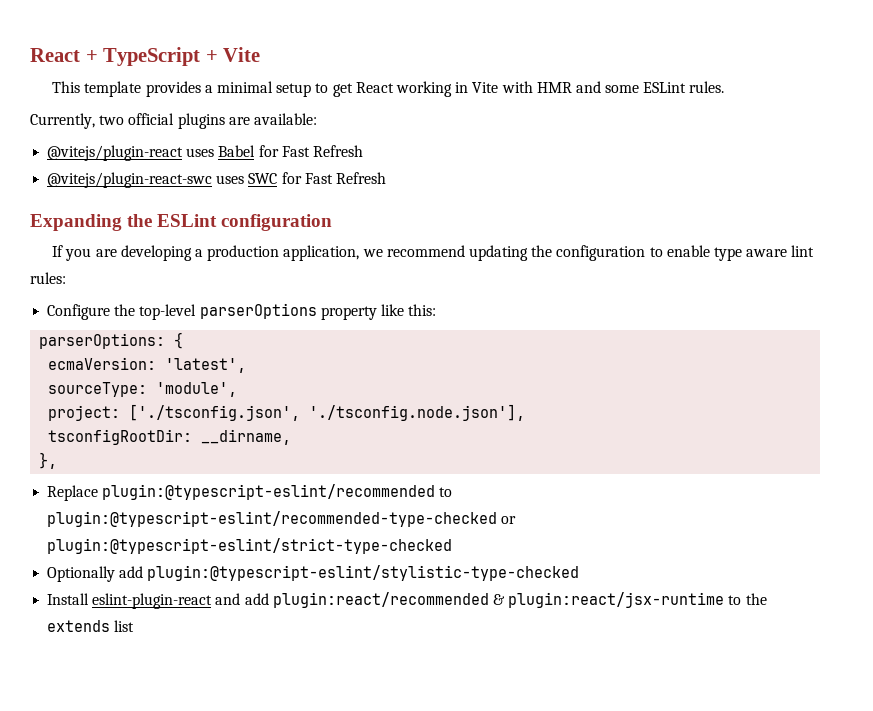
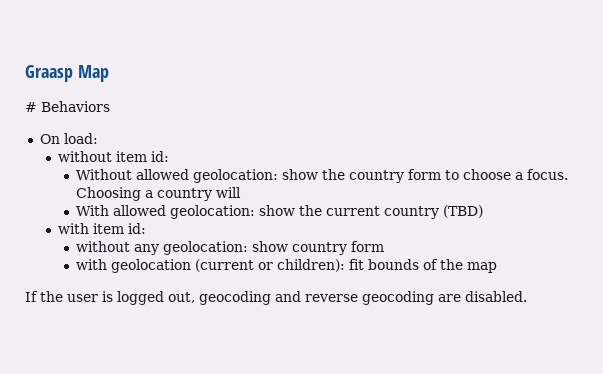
[30,47,261,66] [52,81,725,97] [30,113,317,129] [47,145,363,161] [47,172,386,188] [30,214,333,231] [52,245,815,261] [30,272,66,284] [47,303,437,320] [39,332,184,349] [48,357,247,373] [48,382,238,397] [48,404,526,421] [48,429,292,445] [39,452,58,469] [47,484,453,501] [47,511,517,527] [47,538,453,554] [47,565,580,582] [47,592,767,609] [47,620,135,632] React + TypeScript + Vite // This template provides a minimal setup to get React working in Vite with HMR and some ESLint rules. // Currently, two official plugins are available: // @vitejs/plugin-react uses Babel for Fast Refresh // @vitejs/plugin-react-swc uses SWC for Fast Refresh // Expanding the ESLint configuration // If you are developing a production application, we recommend updating the configuration to enable type aware lint rules: // Configure the top-level parserOptions property like this: // parserOptions: { // ecmaVersion: 'latest', // sourceType: 'module', // project: ['./tsconfig.json', './tsconfig.node.json'], // tsconfigRootDir: __dirname, // }, // Replace plugin:@typescript-eslint/recommended to plugin:@typescript-eslint/recommended-type-checked or plugin:@typescript-eslint/strict-type-checked // Optionally add plugin:@typescript-eslint/stylistic-type-checked // Install eslint-plugin-react and add plugin:react/recommended & plugin:react/jsx-runtime to the extends list -> [25,65,109,82] [25,101,110,112] [39,133,98,144] [58,151,170,162] [76,169,569,183] [76,187,242,201] [76,205,484,219] [58,223,147,234] [76,241,385,255] [76,259,498,273] [25,291,527,305] Graasp Map // # Behaviors // On load: // without item id: // Without allowed geolocation: show the country form to choose a focus. Choosing a country will // With allowed geolocation: show the current country (TBD) // with item id: // without any geolocation: show country form // with geolocation (current or children): fit bounds of the map // If the user is logged out, geocoding and reverse geocoding are disabled.

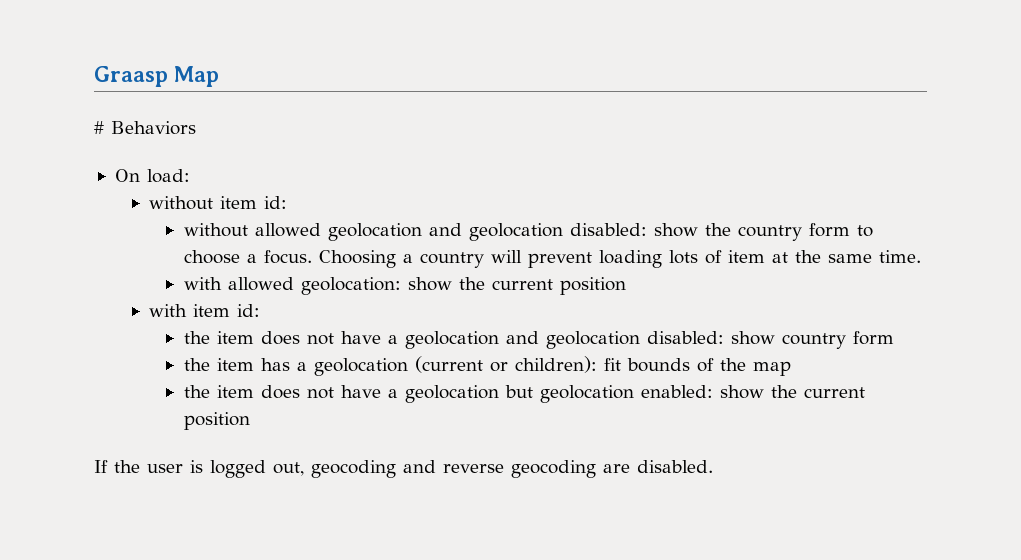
[76,169,279,183] Without allowed geolocation: -> [183,223,647,241] without allowed geolocation and geolocation disabled:
[76,205,110,216] // With -> [527,250,921,268] [183,277,222,290] prevent loading lots of item at the same time. // with
[384,205,484,219] country (TBD) -> [559,277,626,295] position
[76,241,249,255] without any geolocation: -> [183,331,724,349] the item does not have a geolocation and geolocation disabled:
[76,259,108,270] with -> [183,358,307,371] the item has a
(498, 267) none -> [183,385,865,403] [183,412,250,430] // the item does not have a geolocation but geolocation enabled: show the current position

